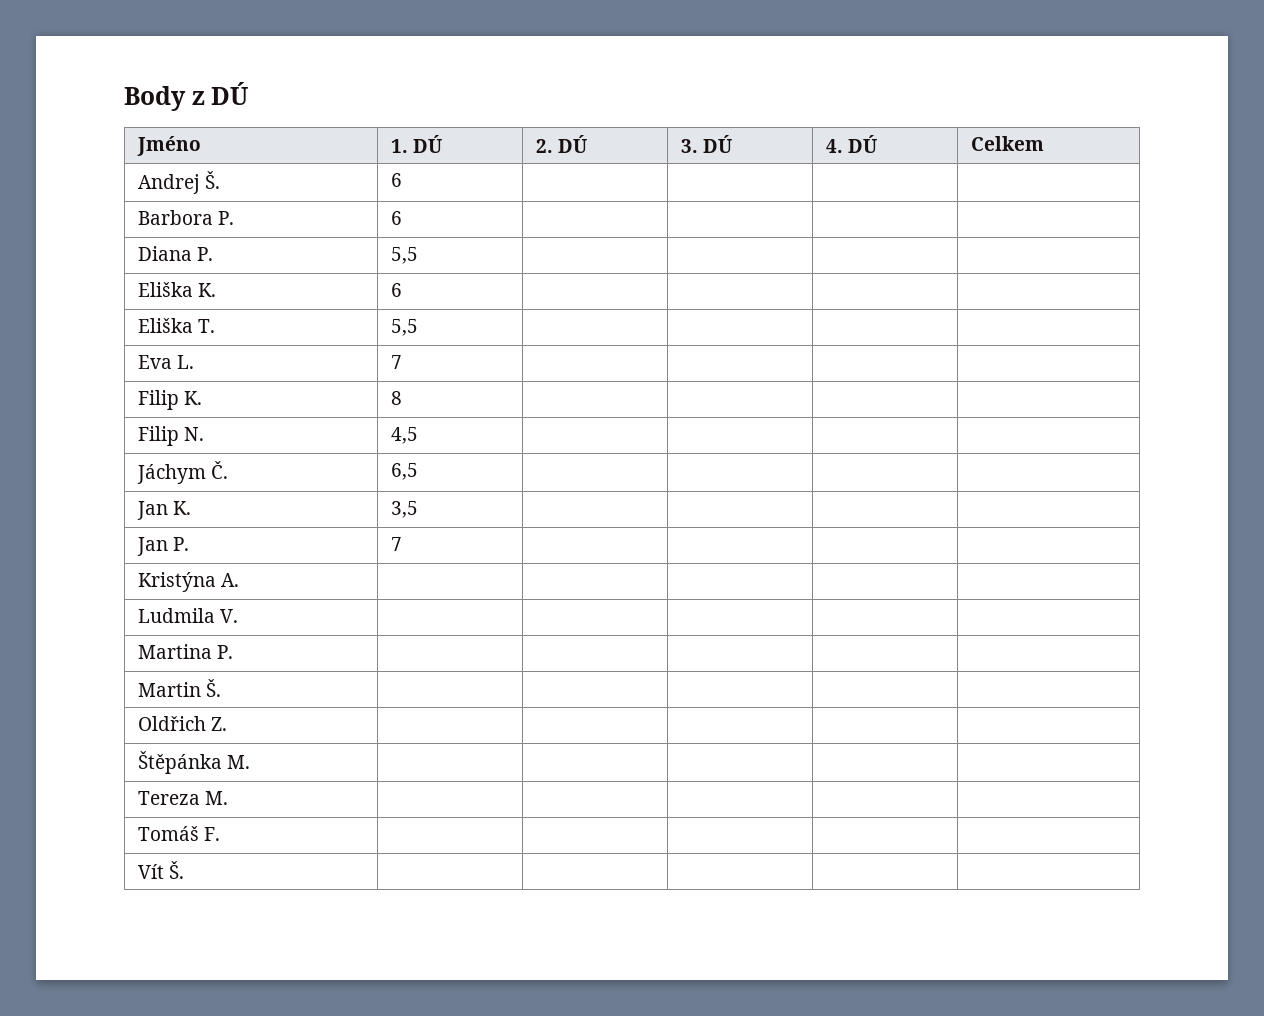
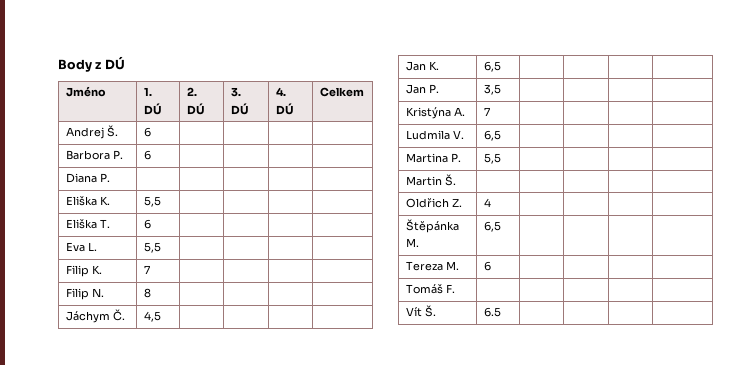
[390,247,418,264] 5,5 -> (110, 177) none
[390,283,402,297] 6 -> [143,196,161,207] 5,5
[390,319,418,336] 5,5 -> [143,219,151,229] 6
[390,355,402,369] 7 -> [143,242,161,253] 5,5
[390,391,402,405] 8 -> [143,265,150,274] 7
[390,427,418,444] 4,5 -> [143,288,151,298] 8
[390,463,418,480] 6,5 -> [143,311,161,322] 4,5
[390,501,418,518] 3,5 -> [483,61,501,72] 6,5
[390,537,402,551] 7 -> [483,84,501,95] 3,5
(240, 580) none -> [483,107,490,116] 7
(239, 616) none -> [483,130,501,141] 6,5
(234, 652) none -> [483,153,501,164] 5,5
(228, 724) none -> [483,198,491,207] 4
(251, 762) none -> [483,221,501,232] 6,5
(229, 798) none -> [483,261,491,271] 6
(185, 870) none -> [483,307,501,317] 6.5

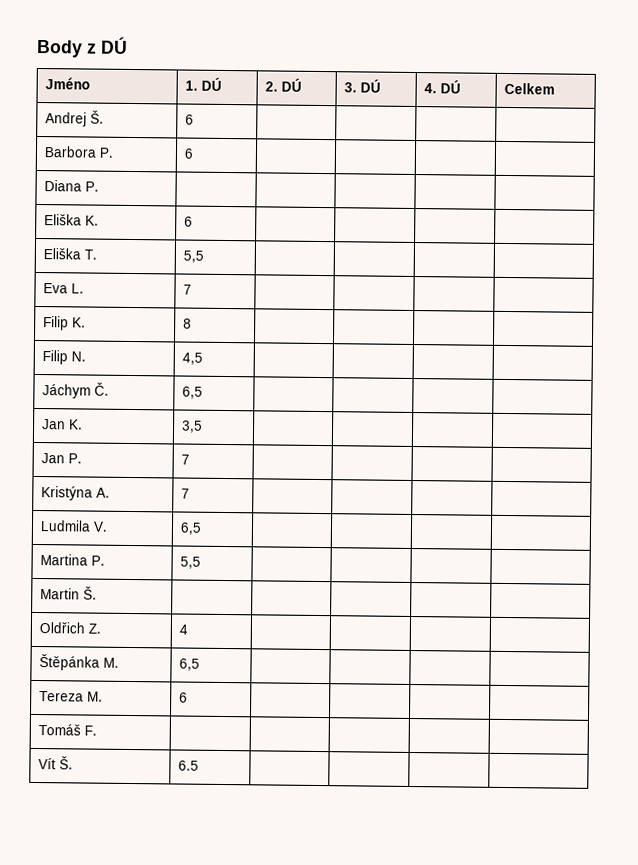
[143,196,161,207] 5,5 -> [184,216,194,227] 6
[143,219,151,229] 6 -> [183,250,205,263] 5,5
[143,242,161,253] 5,5 -> [183,284,193,295] 7
[143,265,150,274] 7 -> [183,318,193,329] 8
[143,288,151,298] 8 -> [182,352,204,365] 4,5
[143,311,161,322] 4,5 -> [182,386,204,399] 6,5
[483,61,501,72] 6,5 -> [181,420,204,433] 3,5
[483,84,501,95] 3,5 -> [181,454,191,465] 7

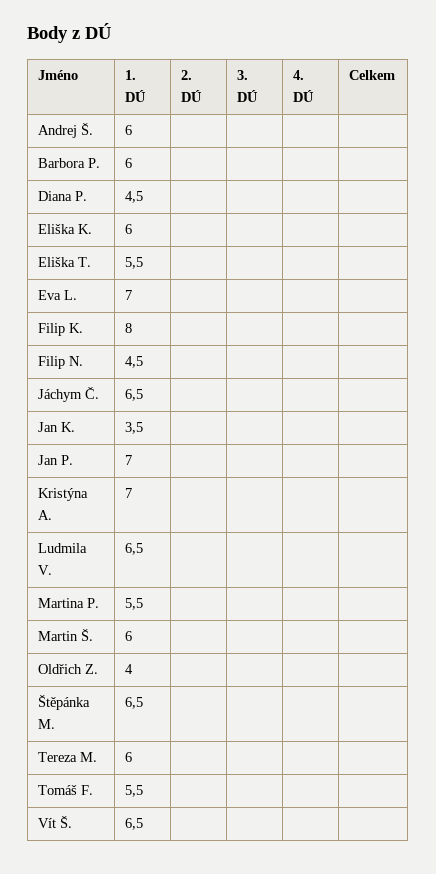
(100, 186) none -> [125,191,144,203] 4,5
(98, 593) none -> [125,631,133,641] 6
(98, 730) none -> [125,785,144,797] 5,5
[178,760,200,771] 6.5 -> [125,818,144,830] 6,5

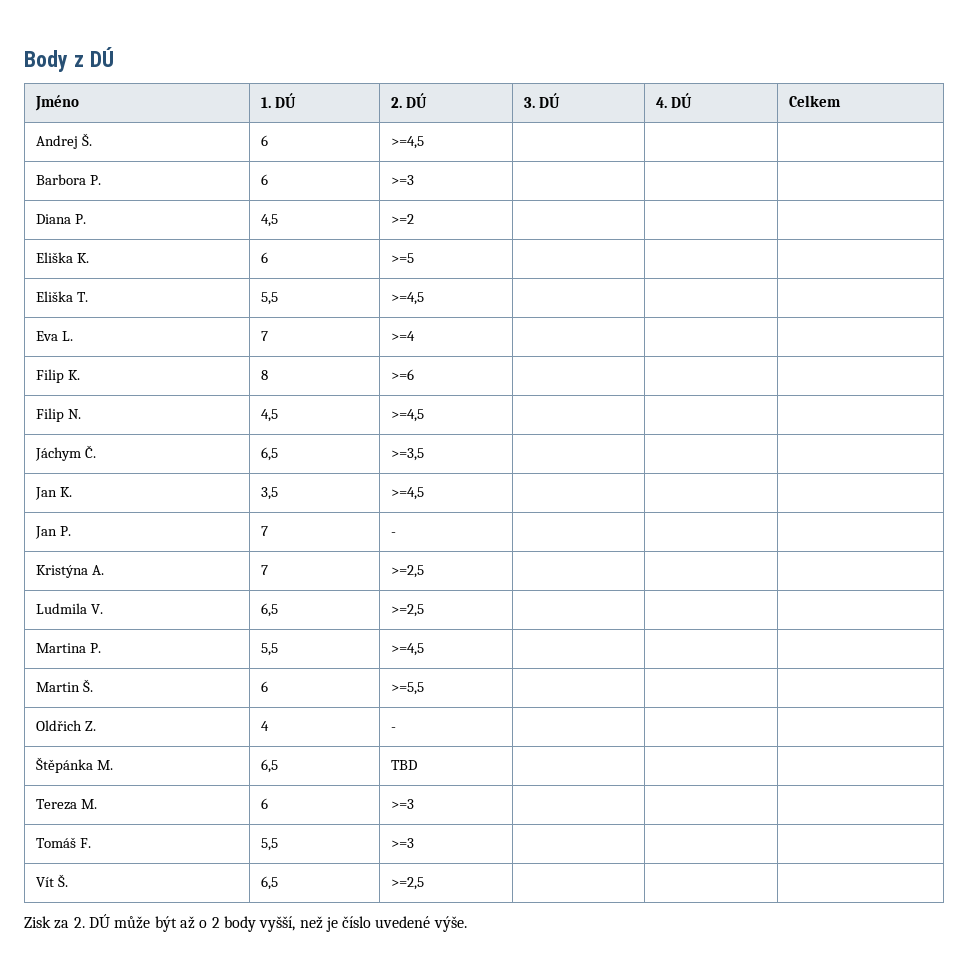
(133, 130) none -> [390,136,424,149] >=4,5
(133, 163) none -> [390,175,414,185] >=3
(144, 197) none -> [390,214,414,224] >=2
(133, 229) none -> [390,253,414,263] >=5
(144, 263) none -> [390,292,424,305] >=4,5
(133, 295) none -> [390,331,415,341] >=4
(133, 328) none -> [390,369,414,380] >=6
(144, 362) none -> [390,409,424,422] >=4,5
(144, 395) none -> [390,448,424,461] >=3,5
(144, 428) none -> [390,487,424,500] >=4,5
(133, 460) none -> [390,532,396,536] -
(133, 493) none -> [390,565,424,578] >=2,5
(144, 549) none -> [390,604,424,617] >=2,5
(144, 604) none -> [390,643,424,656] >=4,5
(133, 636) none -> [390,682,424,695] >=5,5
(134, 669) none -> [390,727,396,731] -
(144, 703) none -> [390,760,417,770] TBD
(133, 757) none -> [390,799,414,809] >=3
(144, 791) none -> [390,838,414,848] >=3
(144, 824) | | | -> [390,877,424,890] [24,914,467,932] >=2,5 | | | // Zisk za 2. DÚ může být až o 2 body vyšší, než je číslo uvedené výše.

